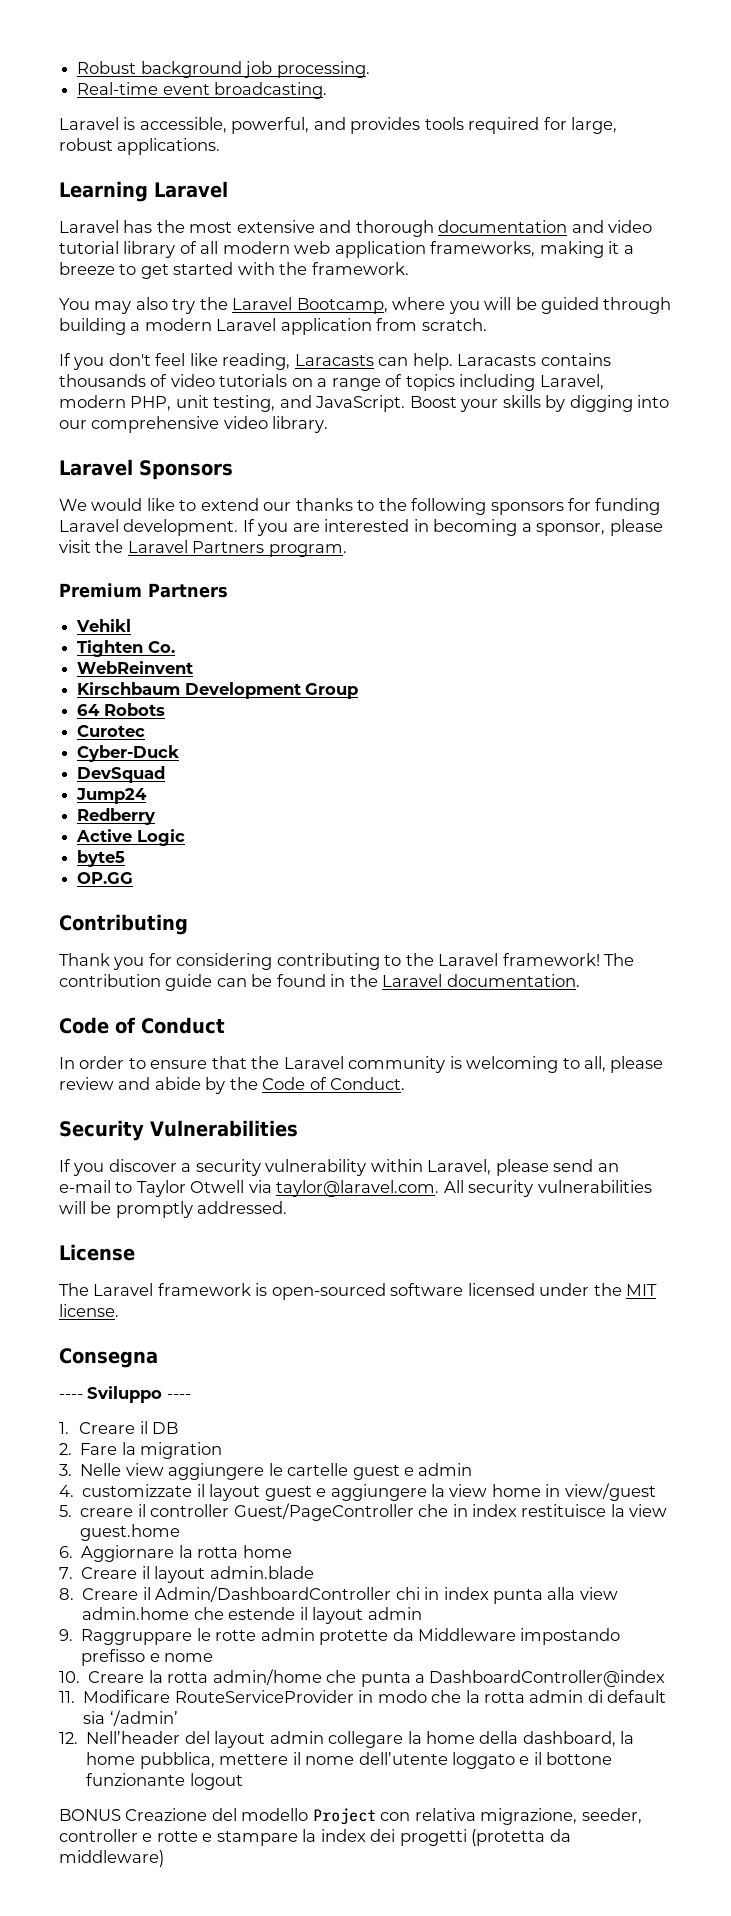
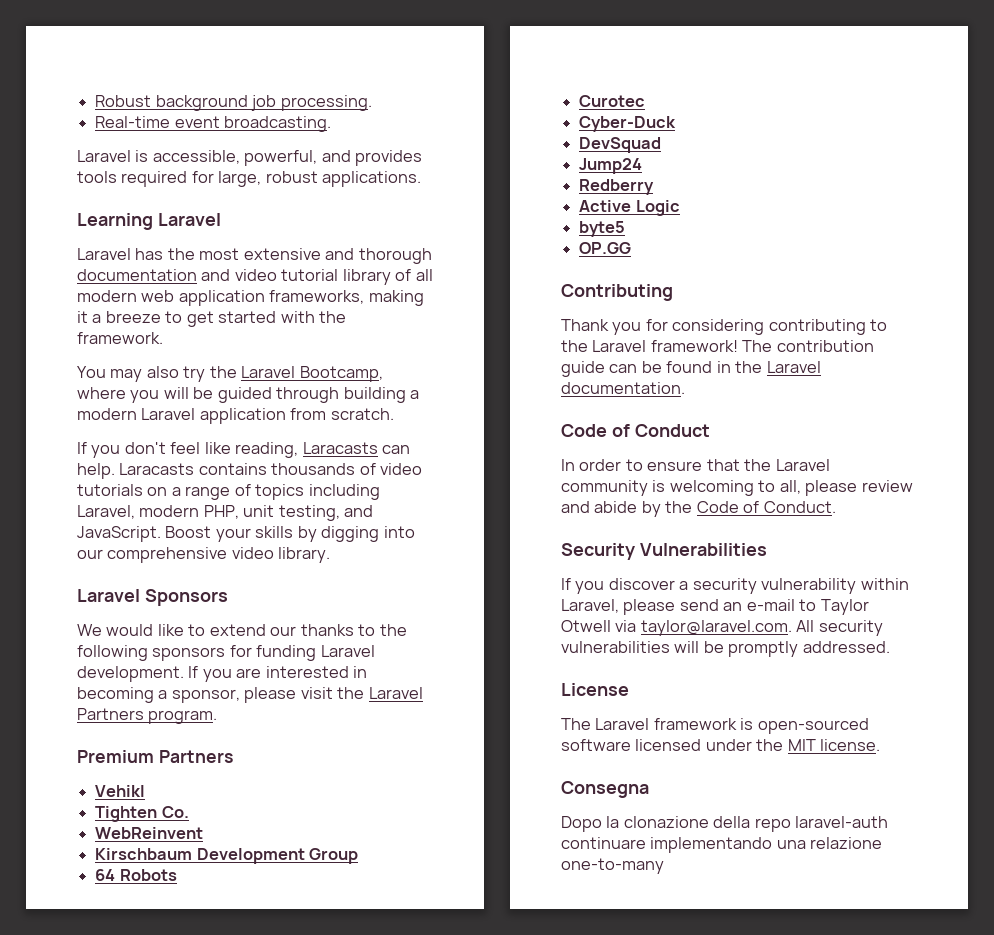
[59,1386,191,1403] [59,1421,179,1434] [59,1442,223,1459] [59,1463,473,1480] [59,1483,656,1501] [59,1503,668,1521] [80,1524,181,1541] [59,1545,292,1562] [59,1566,314,1583] [59,1586,618,1604] [82,1607,422,1624] [59,1628,621,1645] [81,1649,214,1666] [59,1669,666,1687] [59,1690,667,1703] [83,1710,178,1726] [59,1731,635,1748] [86,1752,613,1769] [86,1773,243,1790] [59,1808,642,1825] [59,1829,571,1846] [59,1850,164,1867] ---- Sviluppo ---- // 1. Creare il DB // 2. Fare la migration // 3. Nelle view aggiungere le cartelle guest e admin // 4. customizzate il layout guest e aggiungere la view home in view/guest // 5. creare il controller Guest/PageController che in index restituisce la view guest.home // 6. Aggiornare la rotta home // 7. Creare il layout admin.blade // 8. Creare il Admin/DashboardController chi in index punta alla view admin.home che estende il layout admin // 9. Raggruppare le rotte admin protette da Middleware impostando prefisso e nome // 10. Creare la rotta admin/home che punta a DashboardController@index // 11. Modificare RouteServiceProvider in modo che la rotta admin di default sia ‘/admin’ // 12. Nell’header del layout admin collegare la home della dashboard, la home pubblica, mettere il nome dell’utente loggato e il bottone funzionante logout // BONUS Creazione del modello Project con relativa migrazione, seeder, controller e rotte e stampare la index dei progetti (protetta da middleware) -> [561,816,889,832] [561,837,883,853] [561,858,664,874] Dopo la clonazione della repo laravel-auth continuare implementando una relazione one-to-many

